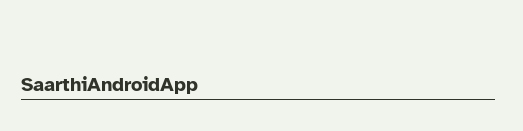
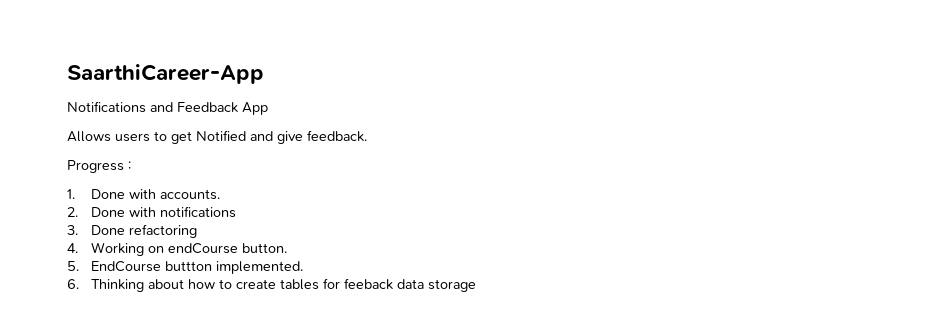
[21,76,198,94] SaarthiAndroidApp -> [67,64,264,84] [67,101,268,115] [67,130,367,144] [67,160,131,173] [67,189,220,200] [67,206,236,218] [67,224,197,238] [67,242,287,256] [67,261,303,274] [67,278,476,292] SaarthiCareer-App // Notifications and Feedback App // Allows users to get Notified and give feedback. // Progress : // 1. Done with accounts. // 2. Done with notifications // 3. Done refactoring // 4. Working on endCourse button. // 5. EndCourse buttton implemented. // 6. Thinking about how to create tables for feeback data storage

